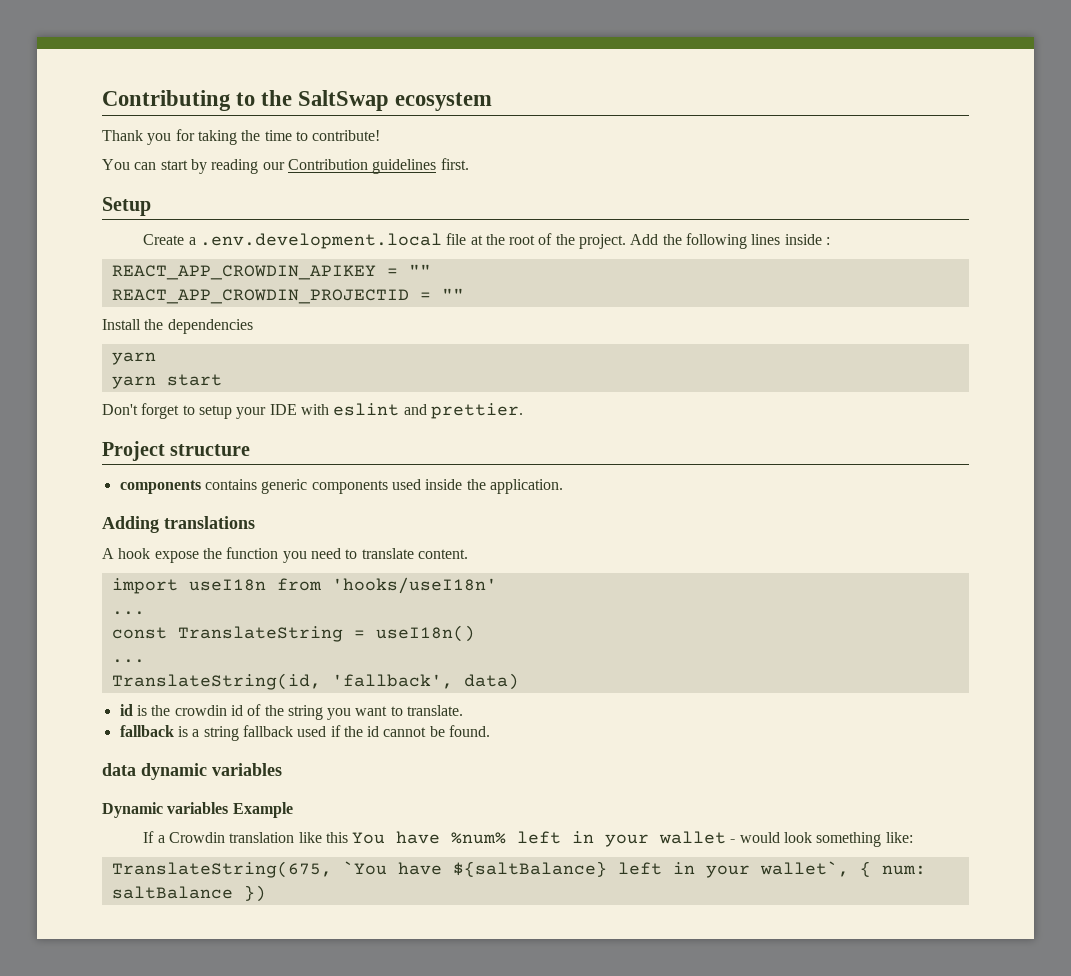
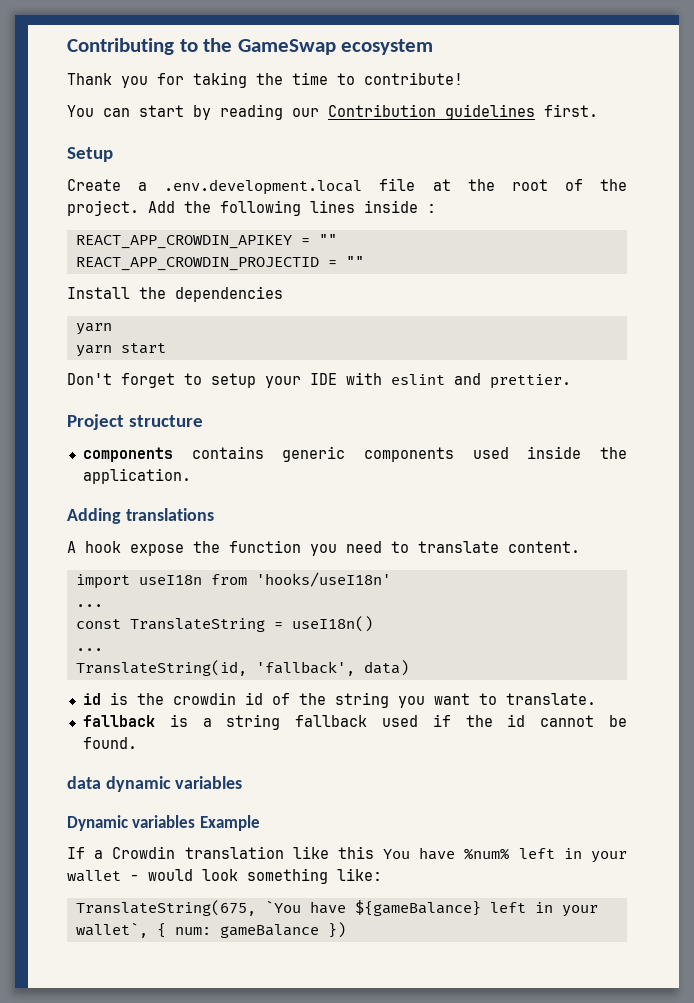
[298,90,390,111] SaltSwap -> [237,39,336,55] GameSwap
[452,861,607,877] ${saltBalance} -> [354,900,481,916] ${gameBalance}
[111,886,233,899] saltBalance -> [219,924,319,938] gameBalance

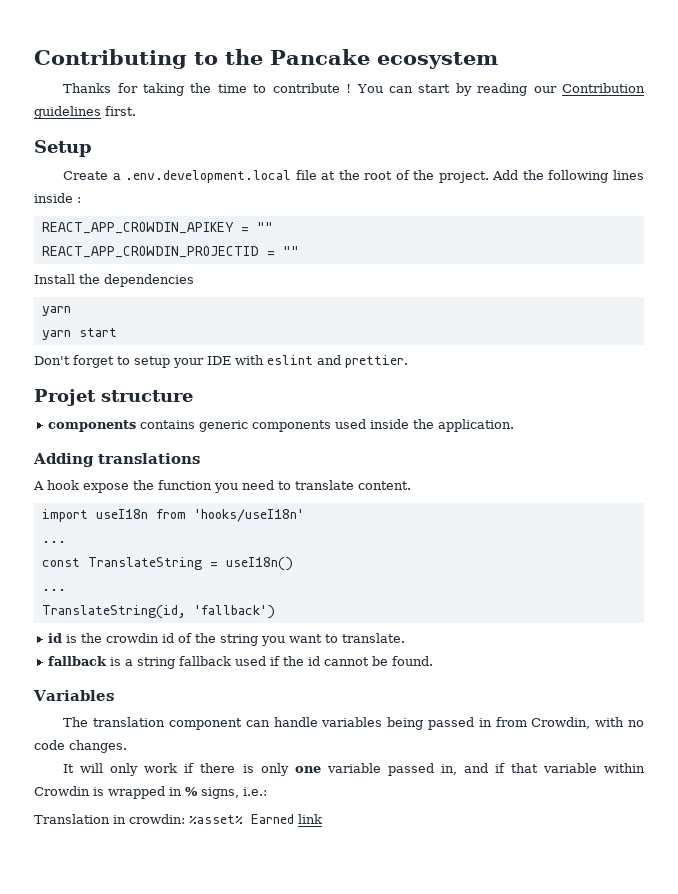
[237,39,336,55] GameSwap -> [270,49,370,65] Pancake
[67,73,148,88] Thank you -> [63,83,112,93] Thanks
[364,72,463,85] contribute! // -> [272,83,352,93] contribute !
[67,414,124,430] Project -> [34,389,96,406] Projet
[255,660,409,676] 'fallback', data) -> [193,605,275,619] 'fallback')
[67,776,243,792] [67,815,260,831] [67,846,627,863] [67,868,382,884] [75,900,598,917] [75,922,346,938] data dynamic variables // Dynamic variables Example // If a Crowdin translation like this You have %num% left in your wallet - would look something like: // TranslateString(675, `You have ${gameBalance} left in your wallet`, { num: gameBalance }) -> [33,690,114,701] [63,717,644,730] [34,740,127,753] [63,763,646,776] [34,786,267,799] [34,814,322,824] Variables // The translation component can handle variables being passed in from Crowdin, with no code changes. // It will only work if there is only one variable passed in, and if that variable within Crowdin is wrapped in % signs, i.e.: // Translation in crowdin: %asset% Earned link

